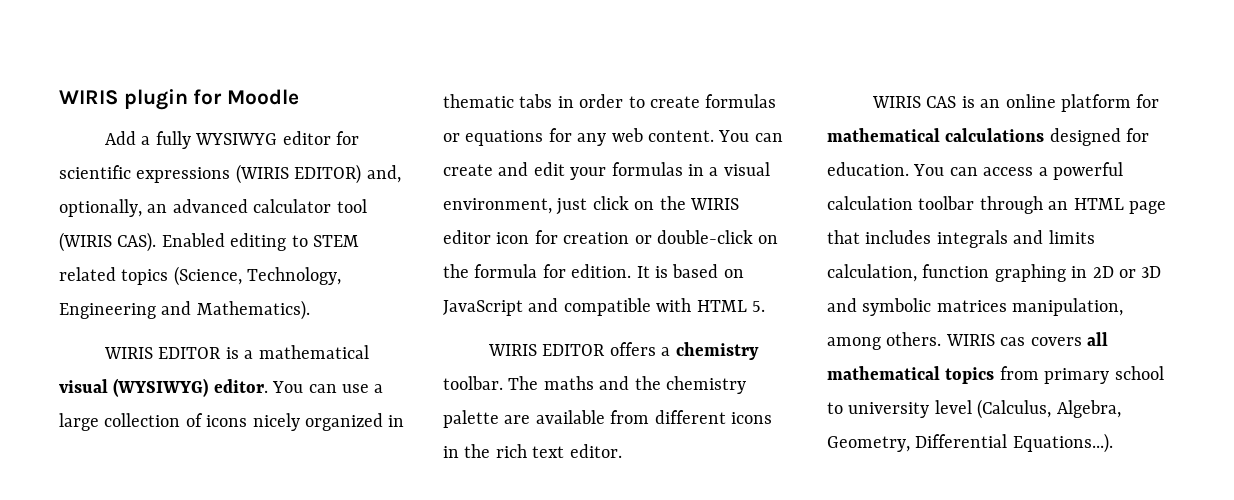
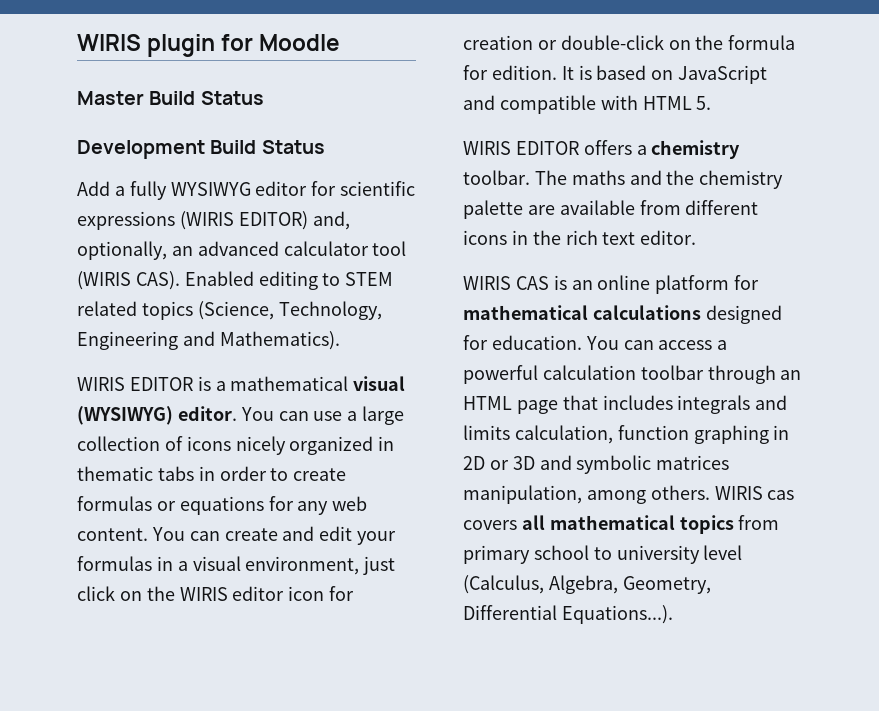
(300, 97) none -> [77,91,264,105] [77,140,325,159] // Master Build Status // Development Build Status

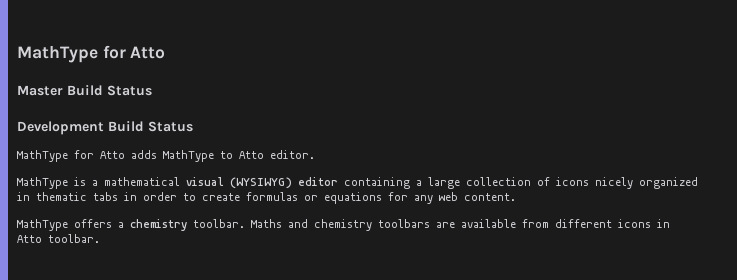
[77,34,341,57] WIRIS plugin for Moodle -> [17,45,166,63] MathType for Atto
[77,181,416,200] [77,211,350,230] [77,241,407,260] [77,271,394,290] [77,301,382,320] [77,331,340,350] [77,377,193,391] Add a fully WYSIWYG editor for scientific expressions (WIRIS EDITOR) and, optionally, an advanced calculator tool (WIRIS CAS). Enabled editing to STEM related topics (Science, Technology, Engineering and Mathematics). // WIRIS EDITOR -> [17,150,315,162] [17,177,68,189] MathType for Atto adds MathType to Atto editor. // MathType
[177,406,343,421] editor. You can use -> [298,177,410,189] editor containing
[151,526,397,545] [77,556,396,575] [77,586,355,601] [463,35,796,50] [463,65,768,84] [463,95,712,114] [463,140,741,159] [463,170,784,189] [463,200,523,219] You can create and edit your formulas in a visual environment, just click on the WIRIS editor icon for creation or double-click on the formula for edition. It is based on JavaScript and compatible with HTML 5. // WIRIS EDITOR offers a chemistry toolbar. The maths and the chemistry palette -> [17,219,430,231] // MathType offers a chemistry toolbar. Maths and chemistry toolbars
[532,230,697,245] [463,275,760,294] [463,305,782,324] [463,335,728,350] [463,365,802,384] [463,395,788,414] [463,425,790,444] [463,455,730,474] [463,485,795,504] [463,515,780,534] [463,545,743,564] [463,575,711,594] [463,605,673,624] the rich text editor. // WIRIS CAS is an online platform for mathematical calculations designed for education. You can access a powerful calculation toolbar through an HTML page that includes integrals and limits calculation, function graphing in 2D or 3D and symbolic matrices manipulation, among others. WIRIS cas covers all mathematical topics from primary school to university level (Calculus, Algebra, Geometry, Differential Equations...). -> [17,234,100,243] Atto toolbar.

